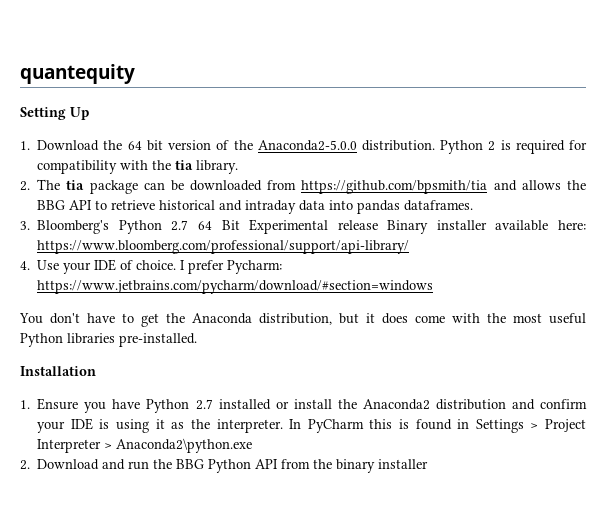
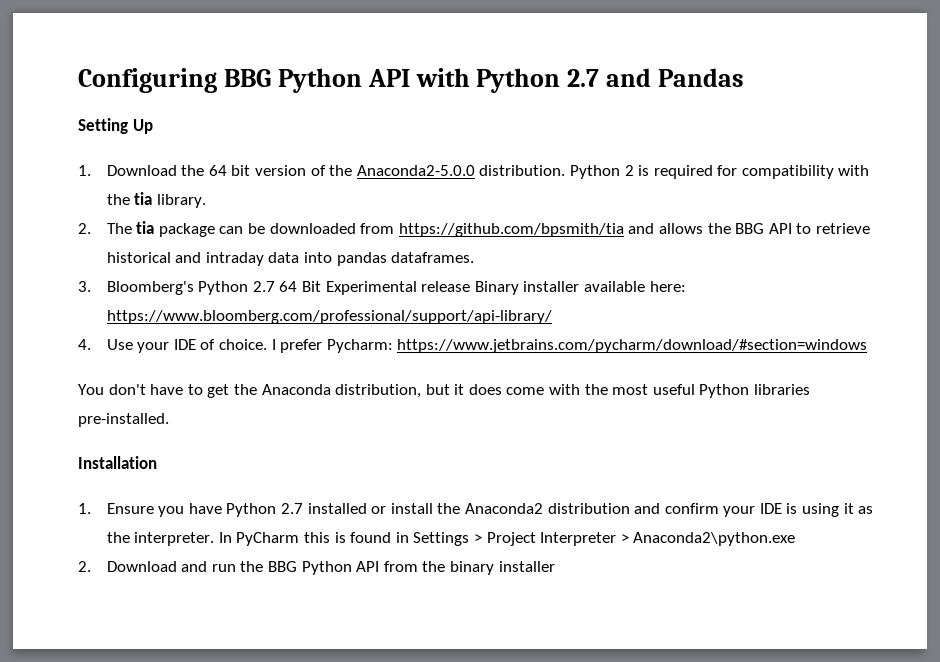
[20,64,135,84] quantequity -> [78,68,745,93] Configuring BBG Python API with Python 2.7 and Pandas

